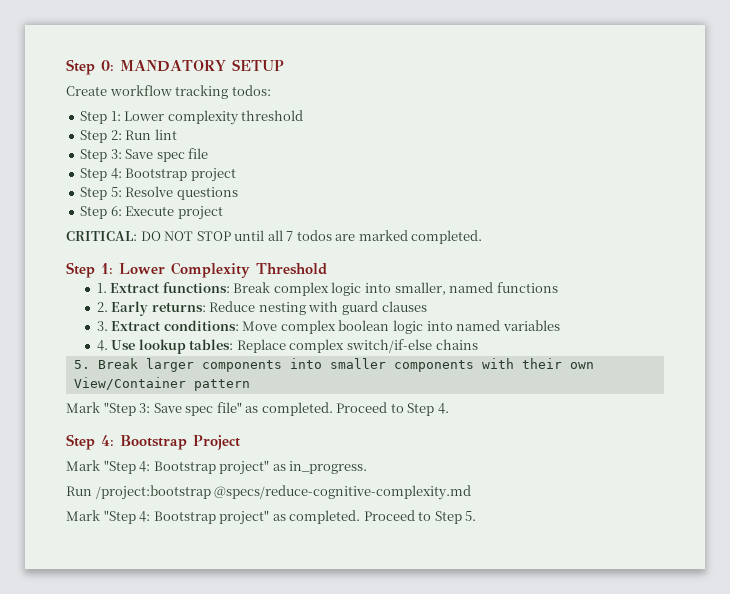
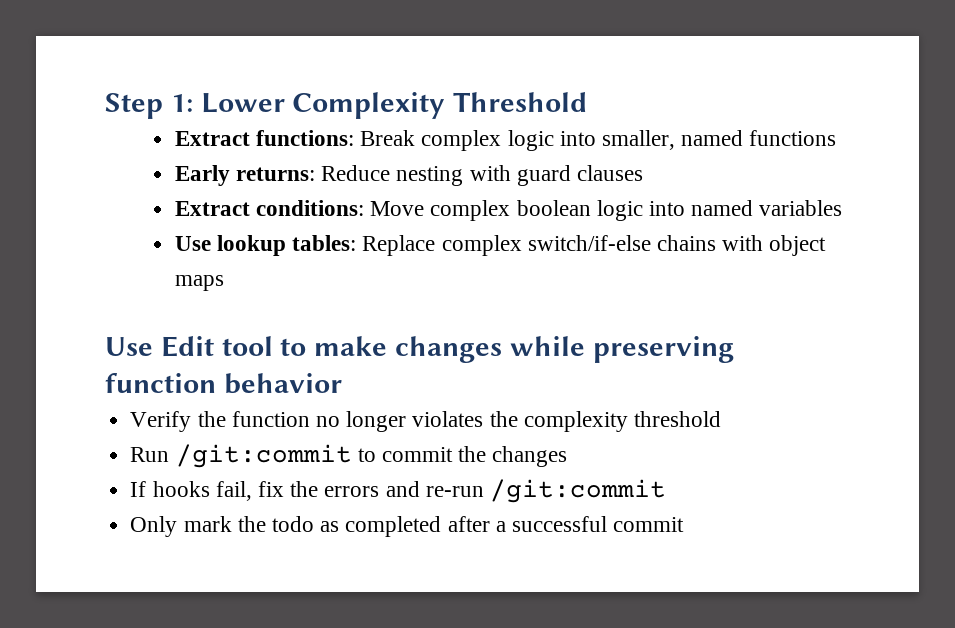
[66,59,284,75] [66,85,271,99] [80,110,304,125] [80,129,177,143] [80,148,209,162] [80,168,236,182] [80,186,238,200] [80,206,223,220] [66,230,483,244] [66,262,95,278] Step 0: MANDATORY SETUP // Create workflow tracking todos: // Step 1: Lower complexity threshold // Step 2: Run lint // Step 3: Save spec file // Step 4: Bootstrap project // Step 5: Resolve questions // Step 6: Execute project // CRITICAL: DO NOT STOP until all 7 todos are marked completed. // Step -> [105,93,163,119] Step
[96,283,107,293] 1. -> (588, 102) none
[96,302,108,312] 2. -> (837, 138) none
[96,321,108,331] 3. -> (644, 173) none
[96,340,108,351] 4. -> (843, 208) none
[73,358,594,372] [73,377,250,391] [66,402,449,416] [66,434,240,450] [66,460,368,475] [66,485,472,500] [66,510,477,525] // 5. Break larger components into smaller components with their own View/Container pattern // Mark "Step 3: Save spec file" as completed. Proceed to Step 4. // Step 4: Bootstrap Project // Mark "Step 4: Bootstrap project" as in_progress. // Run /project:bootstrap @specs/reduce-cognitive-complexity.md // Mark "Step 4: Bootstrap project" as completed. Proceed to Step 5. -> [722,235,827,256] [174,275,224,291] [105,336,734,363] [105,373,342,394] [130,411,721,432] [130,444,568,468] [130,479,666,503] [130,516,685,537] with object maps // Use Edit tool to make changes while preserving function behavior // Verify the function no longer violates the complexity threshold // Run /git:commit to commit the changes // If hooks fail, fix the errors and re-run /git:commit // Only mark the todo as completed after a successful commit

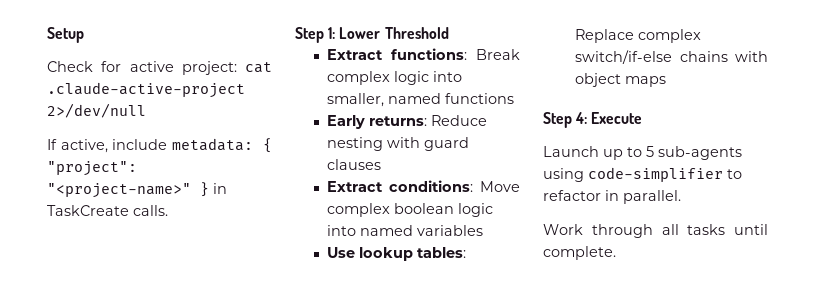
(105, 106) none -> [47,27,84,43] [47,61,272,75] [47,82,245,98] [47,103,146,118] [47,138,272,153] [47,161,137,176] [47,182,227,198] [47,205,168,216] Setup // Check for active project: cat .claude-active-project 2>/dev/null // If active, include metadata: { "project": "<project-name>" } in TaskCreate calls. //
[292,92,446,119] Complexity -> (381, 33) none
[105,336,734,363] [105,373,342,394] [130,411,721,432] [130,444,568,468] [130,479,666,503] [130,516,685,537] Use Edit tool to make changes while preserving function behavior // Verify the function no longer violates the complexity threshold // Run /git:commit to commit the changes // If hooks fail, fix the errors and re-run /git:commit // Only mark the todo as completed after a successful commit -> [543,112,643,128] [543,146,742,160] [543,167,742,182] [543,190,681,204] [543,224,768,238] [543,246,616,260] Step 4: Execute // Launch up to 5 sub-agents using code-simplifier to refactor in parallel. // Work through all tasks until complete.

